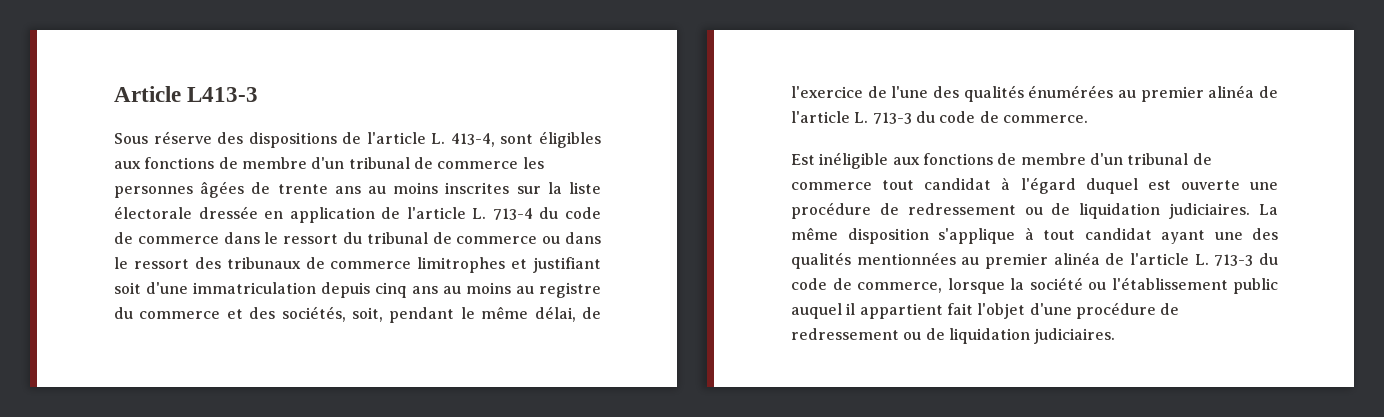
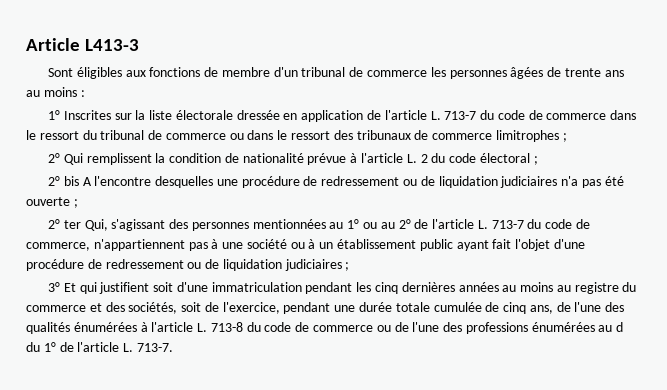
[114,131,534,148] Sous réserve des dispositions de l'article L. 413-4, sont -> [47,68,73,77] Sont
[445,182,510,194] inscrites -> [80,90,85,97] [47,110,111,120] : // 1° Inscrites
[492,208,533,220] 713-4 -> [444,111,477,120] 713-7
[511,257,601,273] [114,282,438,298] et justifiant soit d'une immatriculation depuis cinq ans -> [562,133,567,142] [47,153,538,165] [47,176,624,188] [26,197,78,208] [47,219,591,231] [26,239,585,251] [26,259,350,271] [47,282,499,294] ; // 2° Qui remplissent la condition de nationalité prévue à l'article L. 2 du code électoral ; // 2° bis A l'encontre desquelles une procédure de redressement ou de liquidation judiciaires n'a pas été ouverte ; // 2° ter Qui, s'agissant des personnes mentionnées au 1° ou au 2° de l'article L. 713-7 du code de commerce, n'appartiennent pas à une société ou à un établissement public ayant fait l'objet d'une procédure de redressement ou de liquidation judiciaires ; // 3° Et qui justifient soit d'une immatriculation pendant les cinq dernières années
[352,306,601,323] [791,86,863,98] soit, pendant le même délai, de l'exercice -> [181,302,553,314] soit de l'exercice, pendant une durée totale cumulée de cinq ans,
[1118,85,1278,102] [791,111,1088,124] [791,152,1212,169] [791,177,1278,194] [791,202,1278,219] [791,227,1278,244] [791,252,1278,269] [791,277,1278,294] [791,302,1180,319] [791,328,1116,344] au premier alinéa de l'article L. 713-3 du code de commerce. // Est inéligible aux fonctions de membre d'un tribunal de commerce tout candidat à l'égard duquel est ouverte une procédure de redressement ou de liquidation judiciaires. La même disposition s'applique à tout candidat ayant une des qualités mentionnées au premier alinéa de l'article L. 713-3 du code de commerce, lorsque la société ou l'établissement public auquel il appartient fait l'objet d'une procédure de redressement ou de liquidation judiciaires. -> [140,322,624,334] [26,342,173,352] à l'article L. 713-8 du code de commerce ou de l'une des professions énumérées au d du 1° de l'article L. 713-7.

